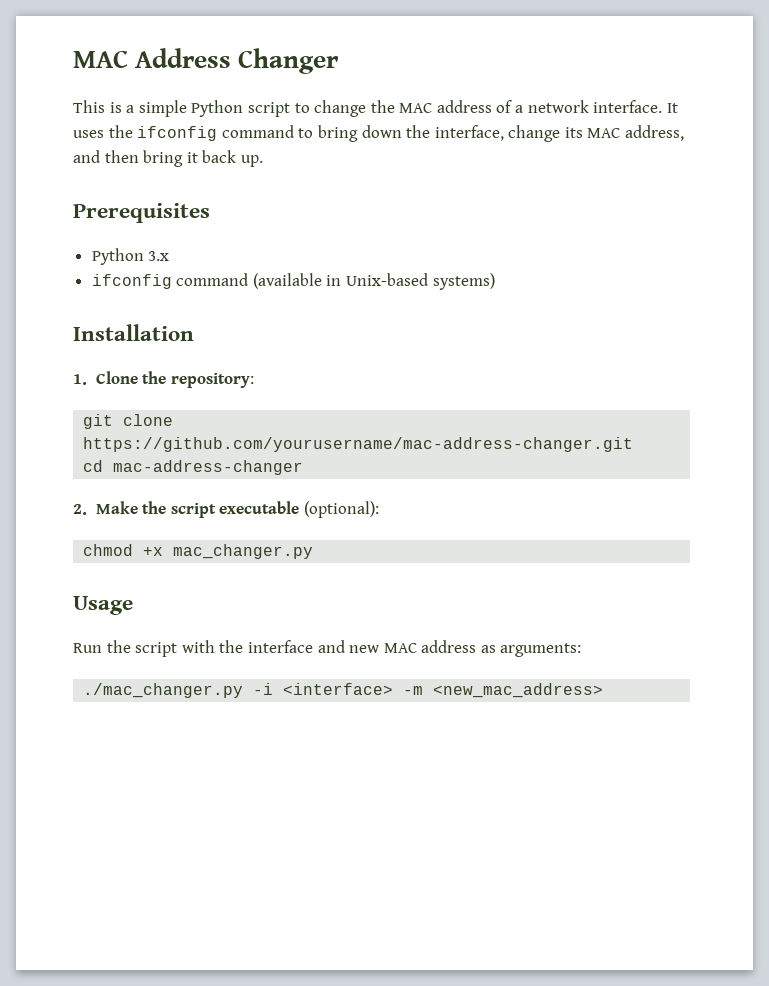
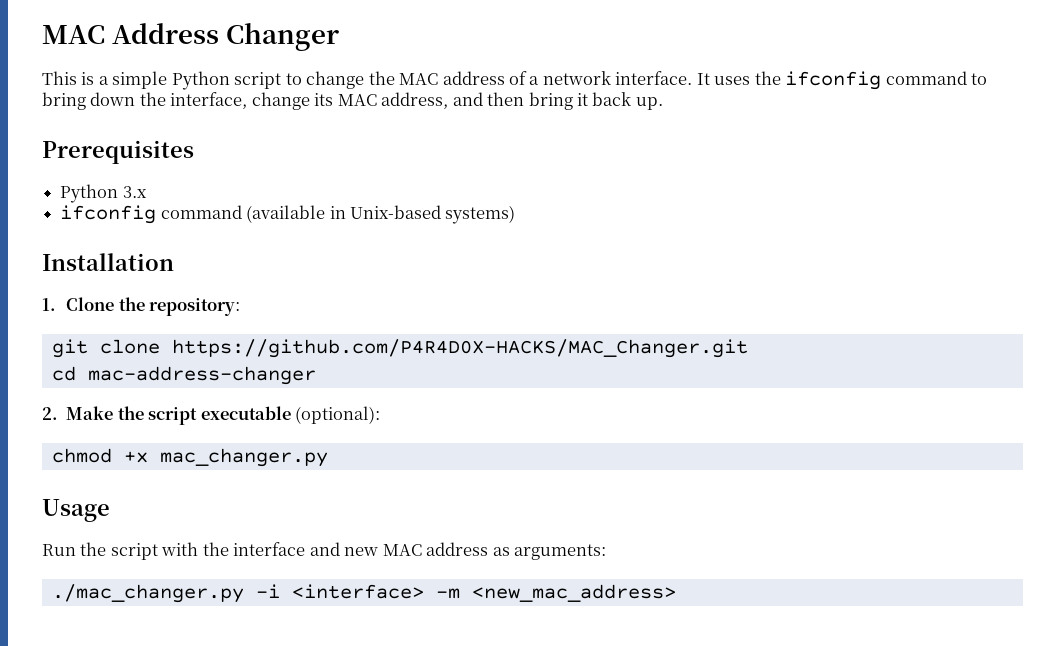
[83,437,634,452] https://github.com/yourusername/mac-address-changer.git -> [171,339,748,358] https://github.com/P4R4D0X-HACKS/MAC_Changer.git

